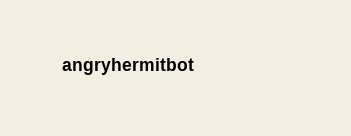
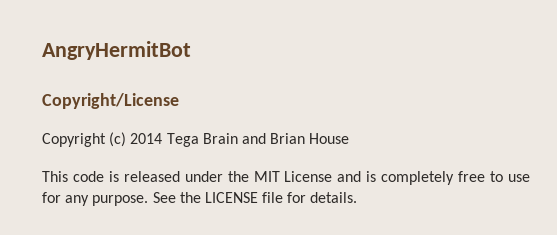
[62,58,194,75] angryhermitbot -> [42,41,191,60] [42,93,179,109] [42,132,350,147] [42,171,530,185] [42,192,358,206] AngryHermitBot // Copyright/License // Copyright (c) 2014 Tega Brain and Brian House // This code is released under the MIT License and is completely free to use for any purpose. See the LICENSE file for details.

